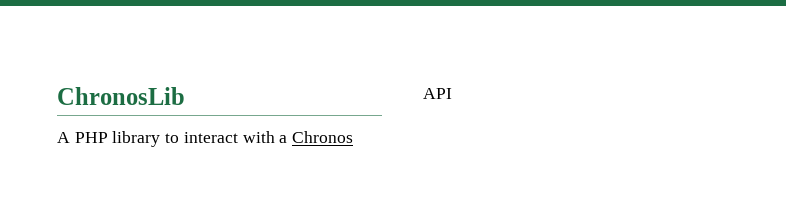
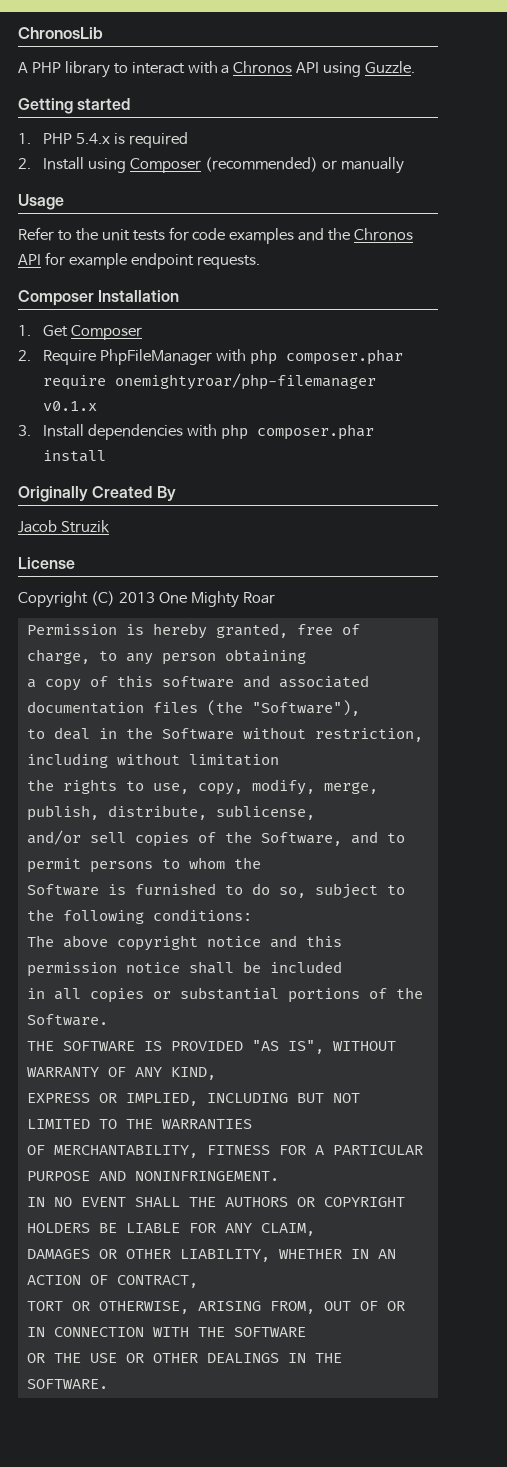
(452, 93) none -> [323,61,416,77] [18,98,131,114] [18,132,189,148] [18,157,405,174] [18,194,64,210] [18,227,414,244] [18,252,260,269] [18,290,180,306] [18,325,143,340] [18,349,404,365] [43,373,377,390] [43,401,98,411] [18,424,375,440] [43,450,107,462] [18,486,176,502] [18,520,110,533] [18,557,75,569] [18,591,275,608] [26,623,360,639] [26,649,306,665] [26,675,369,691] [26,700,360,716] [26,727,423,742] [26,753,279,768] [26,779,378,795] [26,805,315,821] [26,830,405,847] [26,857,261,873] [26,883,405,899] [26,909,252,924] [26,935,342,951] [26,961,342,977] [26,987,423,1003] [26,1014,108,1026] [26,1040,396,1054] [26,1067,216,1080] [26,1093,360,1106] [26,1119,252,1129] [26,1145,423,1158] [26,1171,279,1181] [26,1197,405,1207] [26,1223,315,1236] [26,1249,396,1262] [26,1275,198,1288] [26,1301,405,1314] [26,1327,306,1337] [26,1353,342,1363] [26,1379,108,1389] using Guzzle. // Getting started // 1. PHP 5.4.x is required // 2. Install using Composer (recommended) or manually // Usage // Refer to the unit tests for code examples and the Chronos API for example endpoint requests. // Composer Installation // 1. Get Composer // 2. Require PhpFileManager with php composer.phar require onemightyroar/php-filemanager v0.1.x // 3. Install dependencies with php composer.phar install // Originally Created By // Jacob Struzik // License // Copyright (C) 2013 One Mighty Roar // Permission is hereby granted, free of charge, to any person obtaining // a copy of this software and associated documentation files (the "Software"), // to deal in the Software without restriction, including without limitation // the rights to use, copy, modify, merge, publish, distribute, sublicense, // and/or sell copies of the Software, and to permit persons to whom the // Software is furnished to do so, subject to the following conditions: // The above copyright notice and this permission notice shall be included // in all copies or substantial portions of the Software. // THE SOFTWARE IS PROVIDED "AS IS", WITHOUT WARRANTY OF ANY KIND, // EXPRESS OR IMPLIED, INCLUDING BUT NOT LIMITED TO THE WARRANTIES // OF MERCHANTABILITY, FITNESS FOR A PARTICULAR PURPOSE AND NONINFRINGEMENT. // IN NO EVENT SHALL THE AUTHORS OR COPYRIGHT HOLDERS BE LIABLE FOR ANY CLAIM, // DAMAGES OR OTHER LIABILITY, WHETHER IN AN ACTION OF CONTRACT, // TORT OR OTHERWISE, ARISING FROM, OUT OF OR IN CONNECTION WITH THE SOFTWARE // OR THE USE OR OTHER DEALINGS IN THE SOFTWARE.

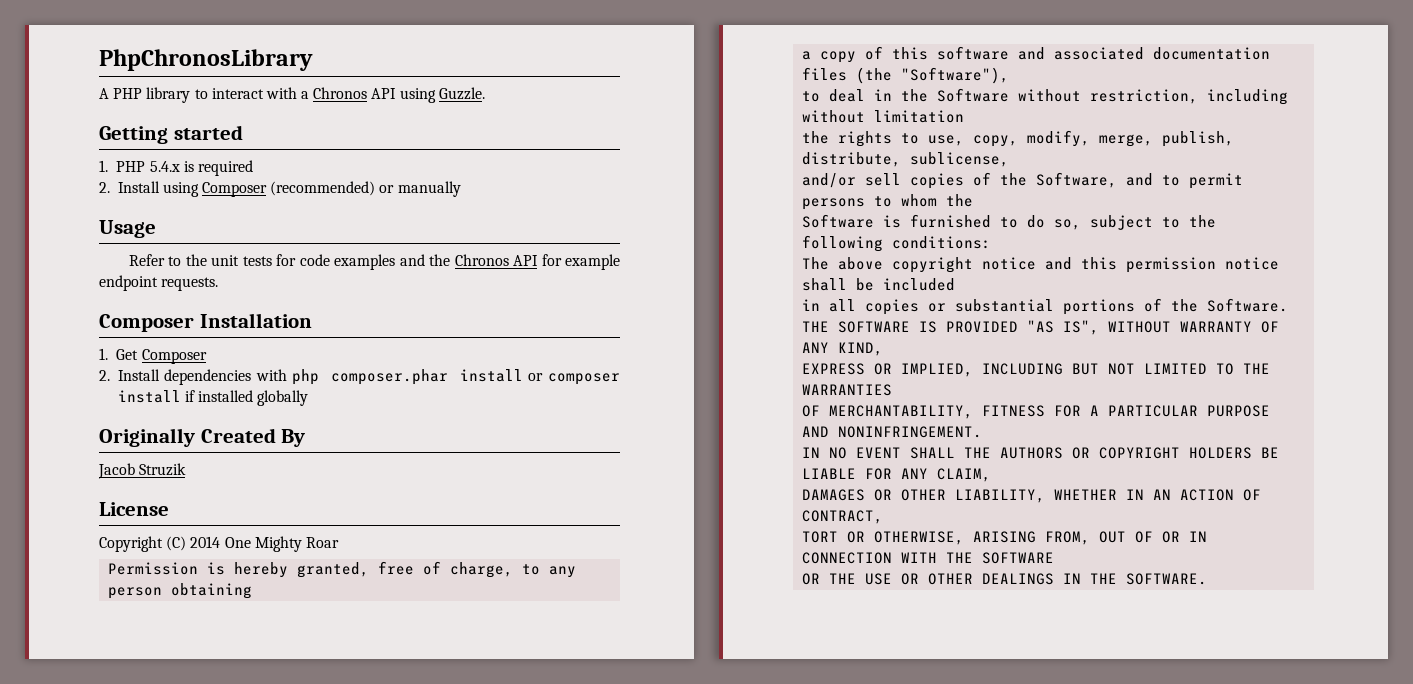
[18,27,103,39] ChronosLib -> [99,49,313,71] PhpChronosLibrary
[43,349,404,365] [43,373,377,390] [43,401,98,411] [18,425,31,436] Require PhpFileManager with php composer.phar require onemightyroar/php-filemanager v0.1.x // 3. -> (110, 375) none
(107, 456) none -> [528,373,620,385] [117,390,309,406] or composer install if installed globally
[118,592,155,603] 2013 -> [190,536,221,548] 2014

